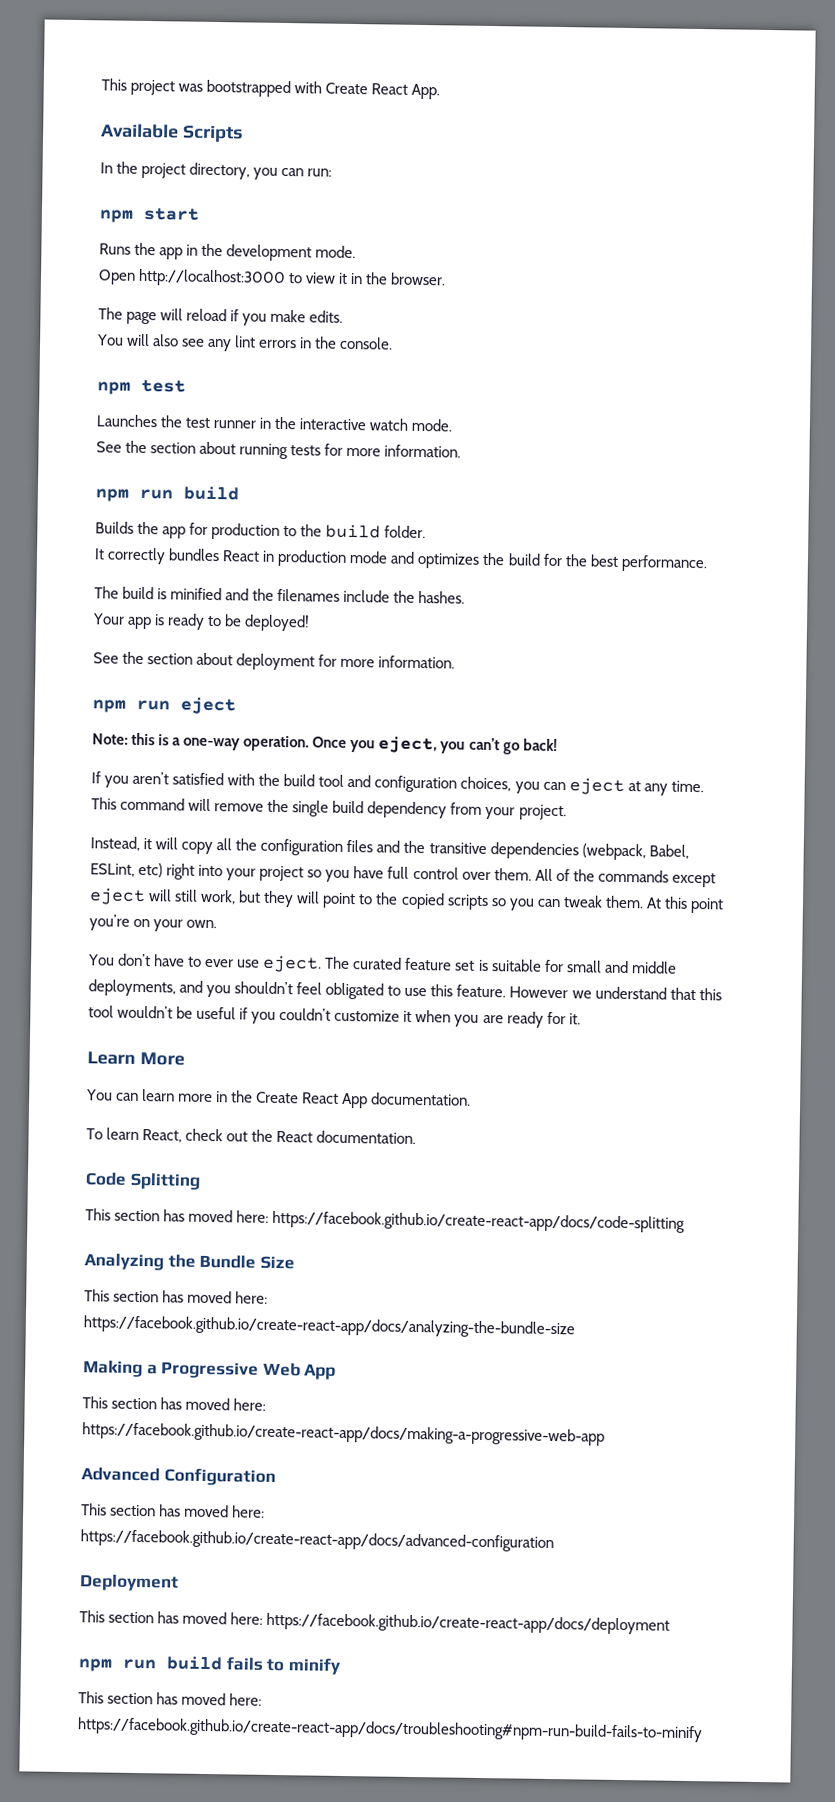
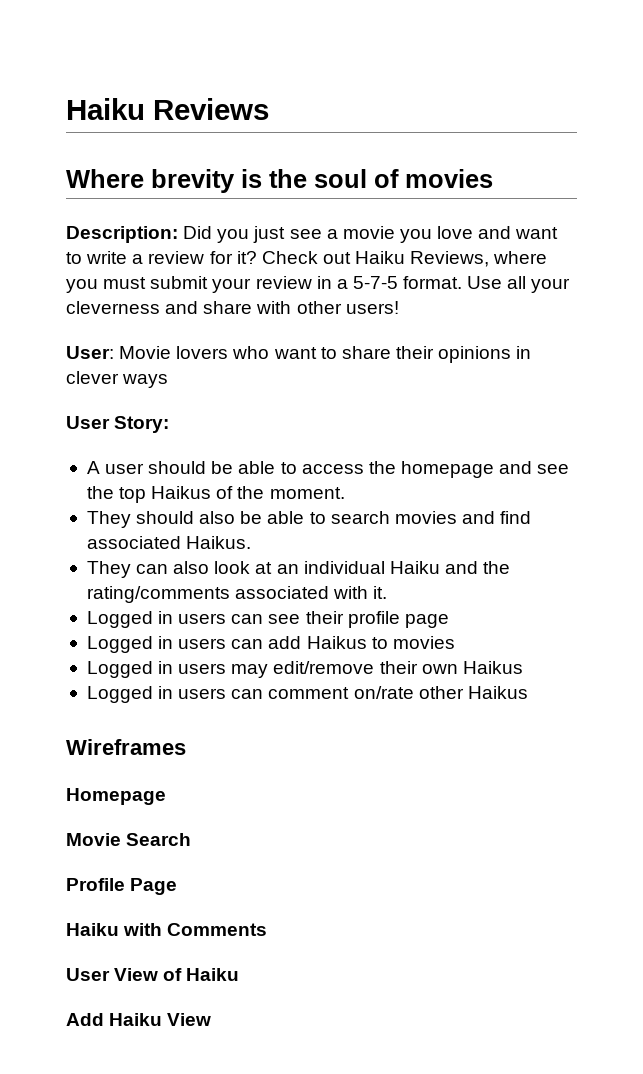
[101,78,441,100] [101,123,243,143] [100,161,333,180] [99,207,200,223] [99,242,357,262] [98,268,447,288] [98,307,344,326] [97,333,394,352] [97,379,186,395] [96,414,453,432] [96,440,462,460] [95,485,239,502] [95,521,427,540] [94,547,708,573] [94,586,466,604] [92,613,311,632] [93,651,456,671] [92,696,236,715] [92,732,558,755] [91,771,704,796] [91,797,567,821] [90,836,689,861] [90,862,716,888] [89,888,724,914] [89,914,218,932] [88,953,677,974] [88,979,722,1001] [88,1005,581,1028] [87,1051,185,1066] [86,1089,472,1109] [86,1127,417,1145] [85,1172,201,1190] [85,1208,686,1233] [84,1253,295,1271] [84,1289,269,1304] [83,1315,575,1339] [83,1360,337,1380] [82,1396,267,1411] [82,1422,605,1446] [81,1467,276,1487] [81,1503,266,1518] [80,1529,554,1553] [79,1574,179,1592] [79,1610,671,1635] [78,1655,341,1675] [78,1691,263,1706] [77,1717,703,1743] This project was bootstrapped with Create React App. // Available Scripts // In the project directory, you can run: // npm start // Runs the app in the development mode. // Open http://localhost:3000 to view it in the browser. // The page will reload if you make edits. // You will also see any lint errors in the console. // npm test // Launches the test runner in the interactive watch mode. // See the section about running tests for more information. // npm run build // Builds the app for production to the build folder. // It correctly bundles React in production mode and optimizes the build for the best performance. // The build is minified and the filenames include the hashes. // Your app is ready to be deployed! // See the section about deployment for more information. // npm run eject // Note: this is a one-way operation. Once you eject, you can’t go back! // If you aren’t satisfied with the build tool and configuration choices, you can eject at any time. This command will remove the single build dependency from your project. // Instead, it will copy all the configuration files and the transitive dependencies (webpack, Babel, ESLint, etc) right into your project so you have full control over them. All of the commands except eject will still work, but they will point to the copied scripts so you can tweak them. At this point you’re on your own. // You don’t have to ever use eject. The curated feature set is suitable for small and middle deployments, and you shouldn’t feel obligated to use this feature. However we understand that this tool wouldn’t be useful if you couldn’t customize it when you are ready for it. // Learn More // You can learn more in the Create React App documentation. // To learn React, check out the React documentation. // Code Splitting // This section has moved here: https://facebook.github.io/create-react-app/docs/code-splitting // Analyzing the Bundle Size // This section has moved here: https://facebook.github.io/create-react-app/docs/analyzing-the-bundle-size // Making a Progressive Web App // This section has moved here: https://facebook.github.io/create-react-app/docs/making-a-progressive-web-app // Advanced Configuration // This section has moved here: https://facebook.github.io/create-react-app/docs/advanced-configuration // Deployment // This section has moved here: https://facebook.github.io/create-react-app/docs/deployment // npm run build fails to minify // This section has moved here: https://facebook.github.io/create-react-app/docs/troubleshooting#npm-run-build-fails-to-minify -> [66,98,269,120] [66,169,493,193] [66,226,559,243] [66,251,548,267] [66,276,571,293] [66,301,399,314] [66,346,532,363] [66,371,169,388] [66,416,170,433] [86,461,570,478] [86,486,345,503] [86,511,532,528] [86,536,252,549] [86,561,511,578] [86,586,388,603] [86,611,449,628] [86,636,455,653] [86,661,523,678] [86,686,528,703] [66,739,186,755] [66,788,166,805] [66,833,192,846] [66,878,178,895] [66,923,268,936] [66,968,240,981] [66,1013,212,1026] Haiku Reviews // Where brevity is the soul of movies // Description: Did you just see a movie you love and want to write a review for it? Check out Haiku Reviews, where you must submit your review in a 5-7-5 format. Use all your cleverness and share with other users! // User: Movie lovers who want to share their opinions in clever ways // User Story: // A user should be able to access the homepage and see the top Haikus of the moment. // They should also be able to search movies and find associated Haikus. // They can also look at an individual Haiku and the rating/comments associated with it. // Logged in users can see their profile page // Logged in users can add Haikus to movies // Logged in users may edit/remove their own Haikus // Logged in users can comment on/rate other Haikus // Wireframes // Homepage // Movie Search // Profile Page // Haiku with Comments // User View of Haiku // Add Haiku View

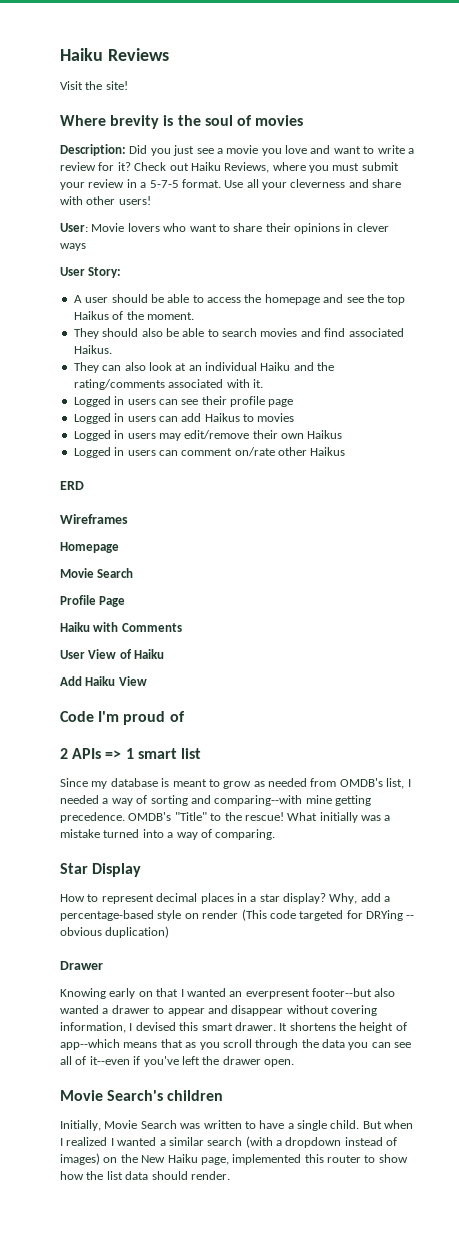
(269, 109) none -> [60,81,128,90] // Visit the site!
(528, 692) none -> [60,481,84,490] // ERD
(212, 1019) none -> [60,711,185,725] [60,748,201,759] [60,778,411,789] [60,795,371,806] [60,812,391,823] [60,829,276,840] [60,863,142,877] [60,893,391,904] [60,909,415,921] [60,926,170,938] [60,961,103,970] [60,988,396,999] [60,1005,377,1016] [60,1022,407,1033] [60,1039,412,1050] [60,1056,294,1067] [60,1090,224,1101] [60,1120,414,1131] [60,1136,398,1148] [60,1153,408,1165] [60,1171,230,1180] // Code I'm proud of // 2 APIs => 1 smart list // Since my database is meant to grow as needed from OMDB's list, I needed a way of sorting and comparing--with mine getting precedence. OMDB's "Title" to the rescue! What initially was a mistake turned into a way of comparing. // Star Display // How to represent decimal places in a star display? Why, add a percentage-based style on render (This code targeted for DRYing -- obvious duplication) // Drawer // Knowing early on that I wanted an everpresent footer--but also wanted a drawer to appear and disappear without covering information, I devised this smart drawer. It shortens the height of app--which means that as you scroll through the data you can see all of it--even if you've left the drawer open. // Movie Search's children // Initially, Movie Search was written to have a single child. But when I realized I wanted a similar search (with a dropdown instead of images) on the New Haiku page, implemented this router to show how the list data should render.

